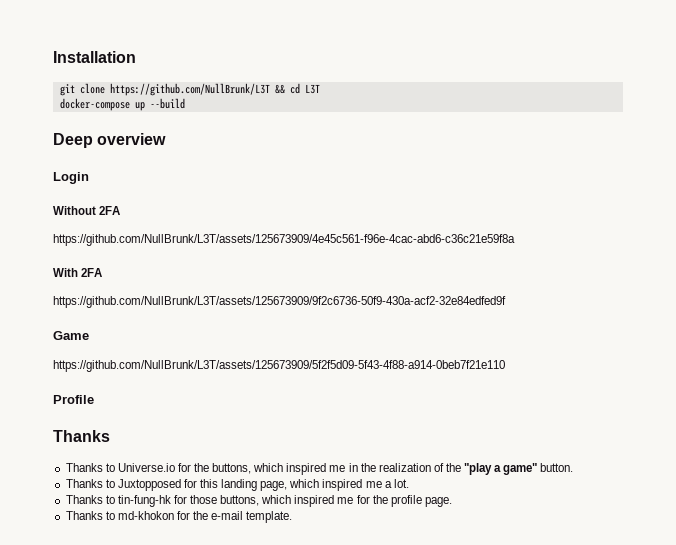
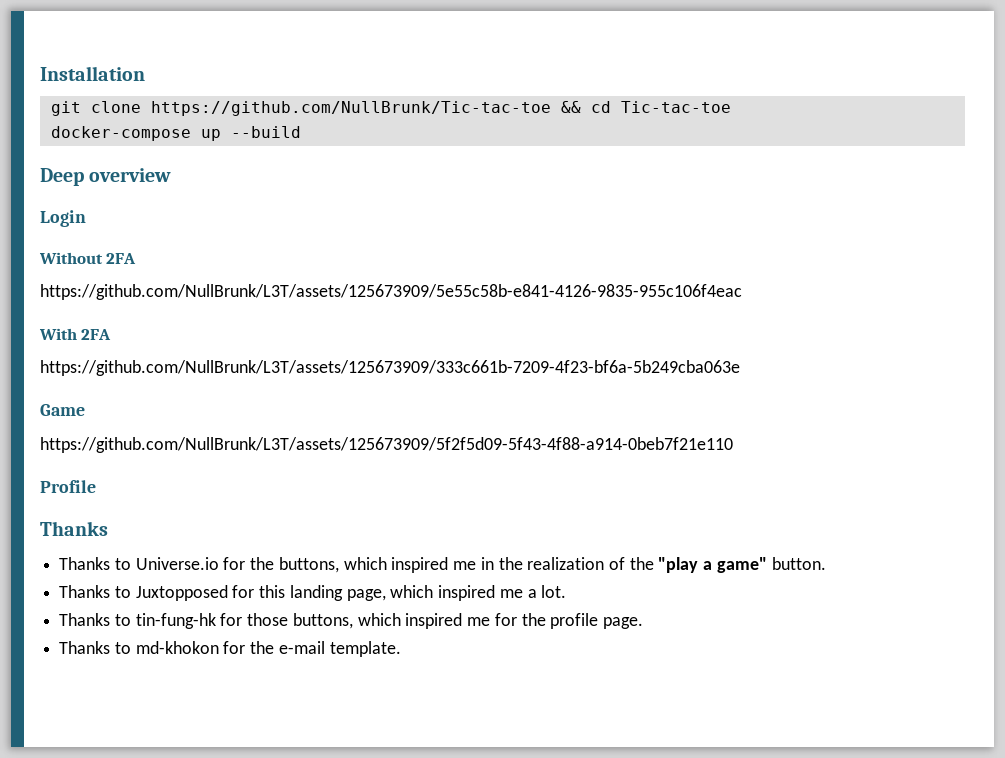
[109,83,270,96] https://github.com/NullBrunk/L3T -> [150,101,551,116] https://github.com/NullBrunk/Tic-tac-toe
[304,84,320,94] L3T -> [620,101,731,113] Tic-tac-toe
[53,234,515,246] https://github.com/NullBrunk/L3T/assets/125673909/4e45c561-f96e-4cac-abd6-c36c21e59f8a -> [40,284,742,300] https://github.com/NullBrunk/L3T/assets/125673909/5e55c58b-e841-4126-9835-955c106f4eac
[53,296,506,308] https://github.com/NullBrunk/L3T/assets/125673909/9f2c6736-50f9-430a-acf2-32e84edfed9f -> [40,360,740,376] https://github.com/NullBrunk/L3T/assets/125673909/333c661b-7209-4f23-bf6a-5b249cba063e

